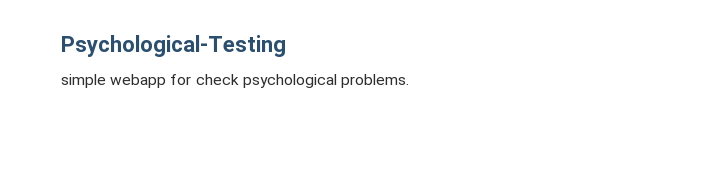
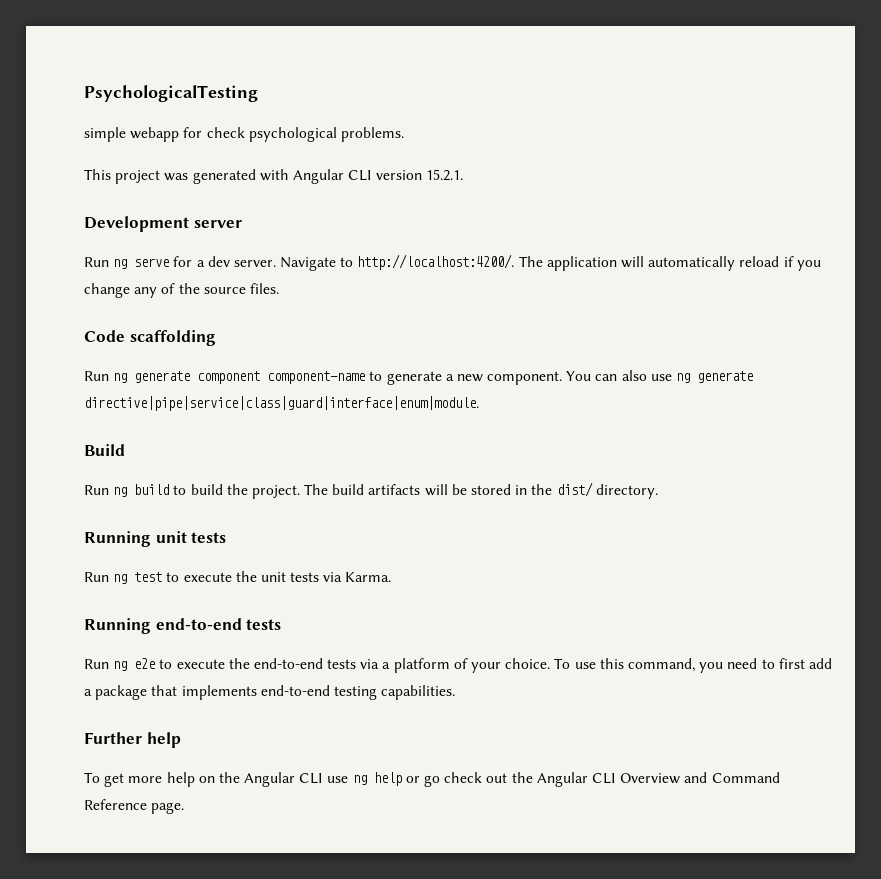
[61,35,286,57] Psychological-Testing -> [84,85,258,102] PsychologicalTesting
(409, 81) none -> [84,169,464,184] [84,216,242,232] [84,254,821,271] [84,283,279,298] [84,330,216,346] [84,370,754,385] [84,396,479,411] [84,444,125,456] [84,482,658,499] [84,531,227,547] [84,571,392,584] [84,618,282,634] [84,658,832,673] [84,685,456,700] [84,732,181,748] [84,772,780,787] [84,799,185,814] // This project was generated with Angular CLI version 15.2.1. // Development server // Run ng serve for a dev server. Navigate to http://localhost:4200/. The application will automatically reload if you change any of the source files. // Code scaffolding // Run ng generate component component-name to generate a new component. You can also use ng generate directive|pipe|service|class|guard|interface|enum|module. // Build // Run ng build to build the project. The build artifacts will be stored in the dist/ directory. // Running unit tests // Run ng test to execute the unit tests via Karma. // Running end-to-end tests // Run ng e2e to execute the end-to-end tests via a platform of your choice. To use this command, you need to first add a package that implements end-to-end testing capabilities. // Further help // To get more help on the Angular CLI use ng help or go check out the Angular CLI Overview and Command Reference page.

